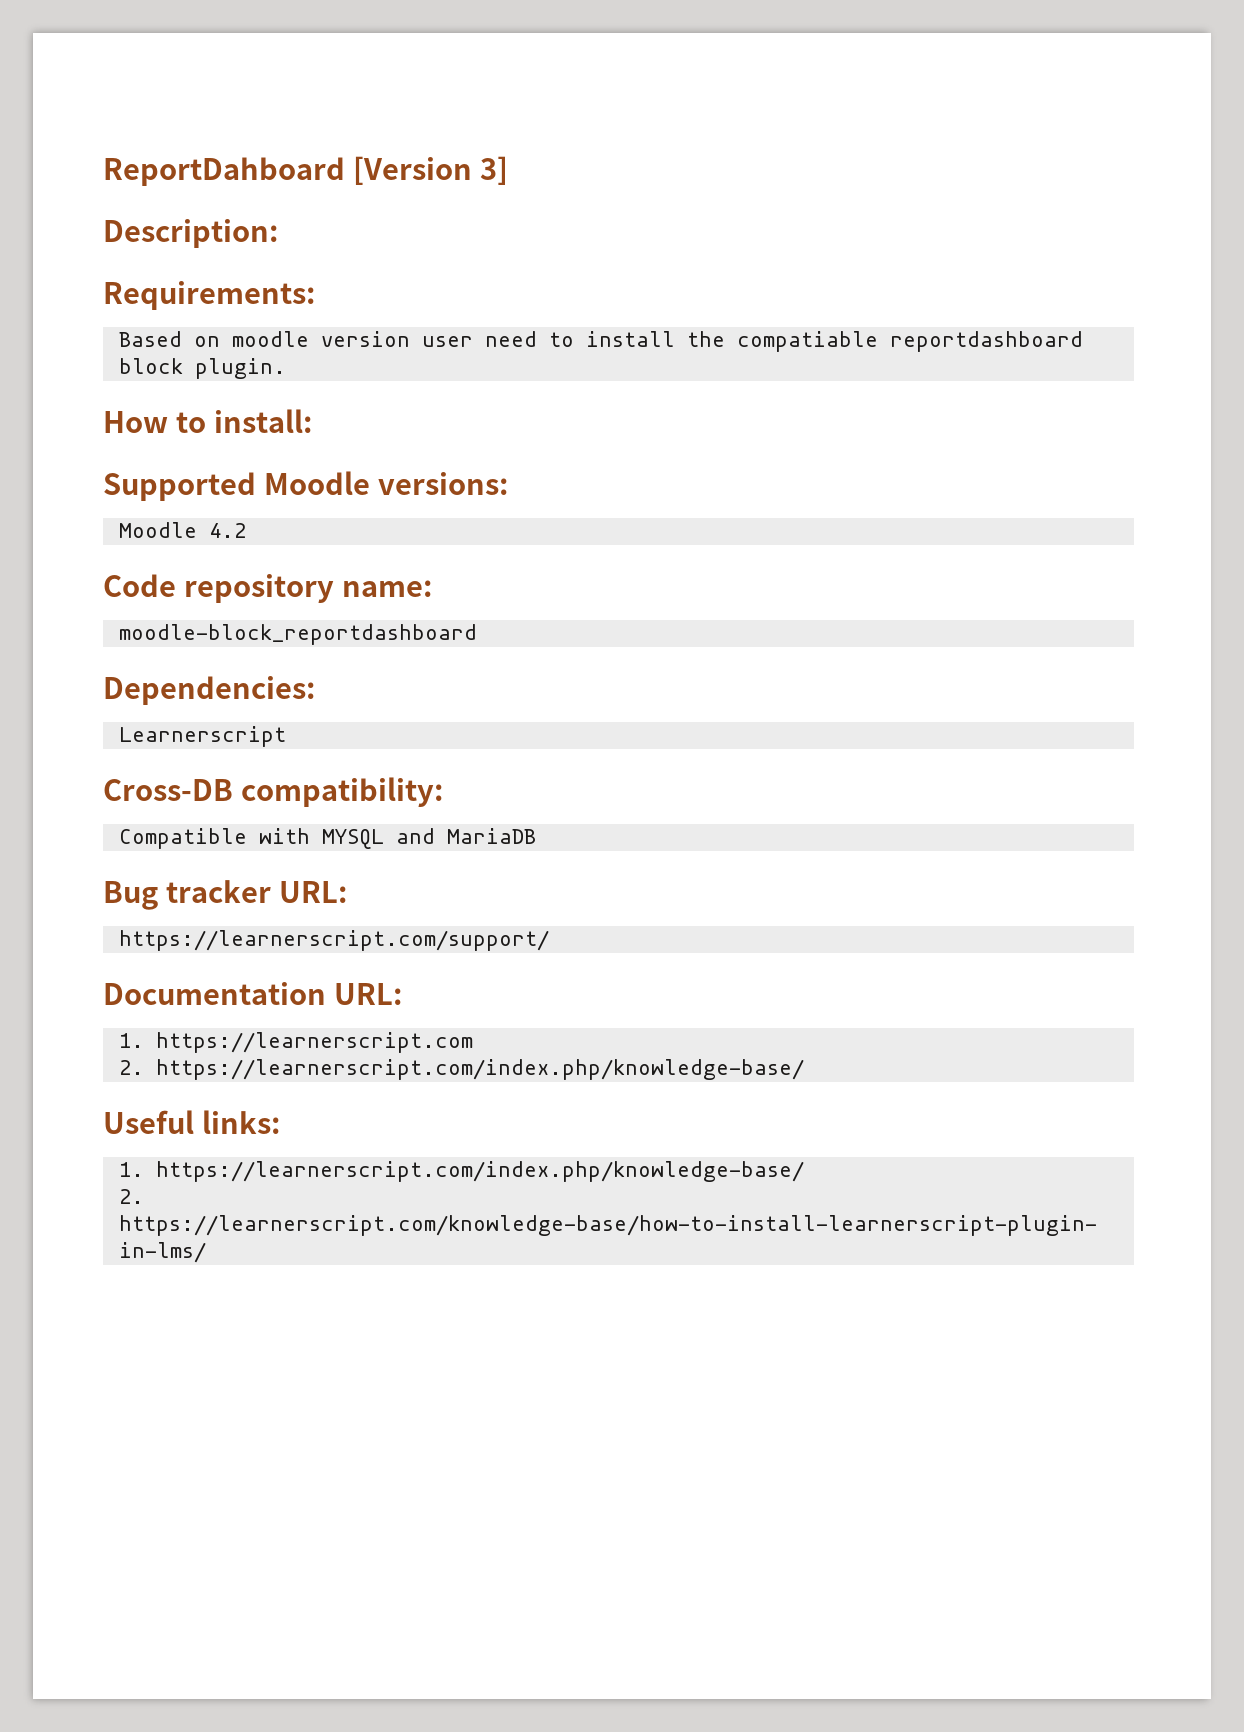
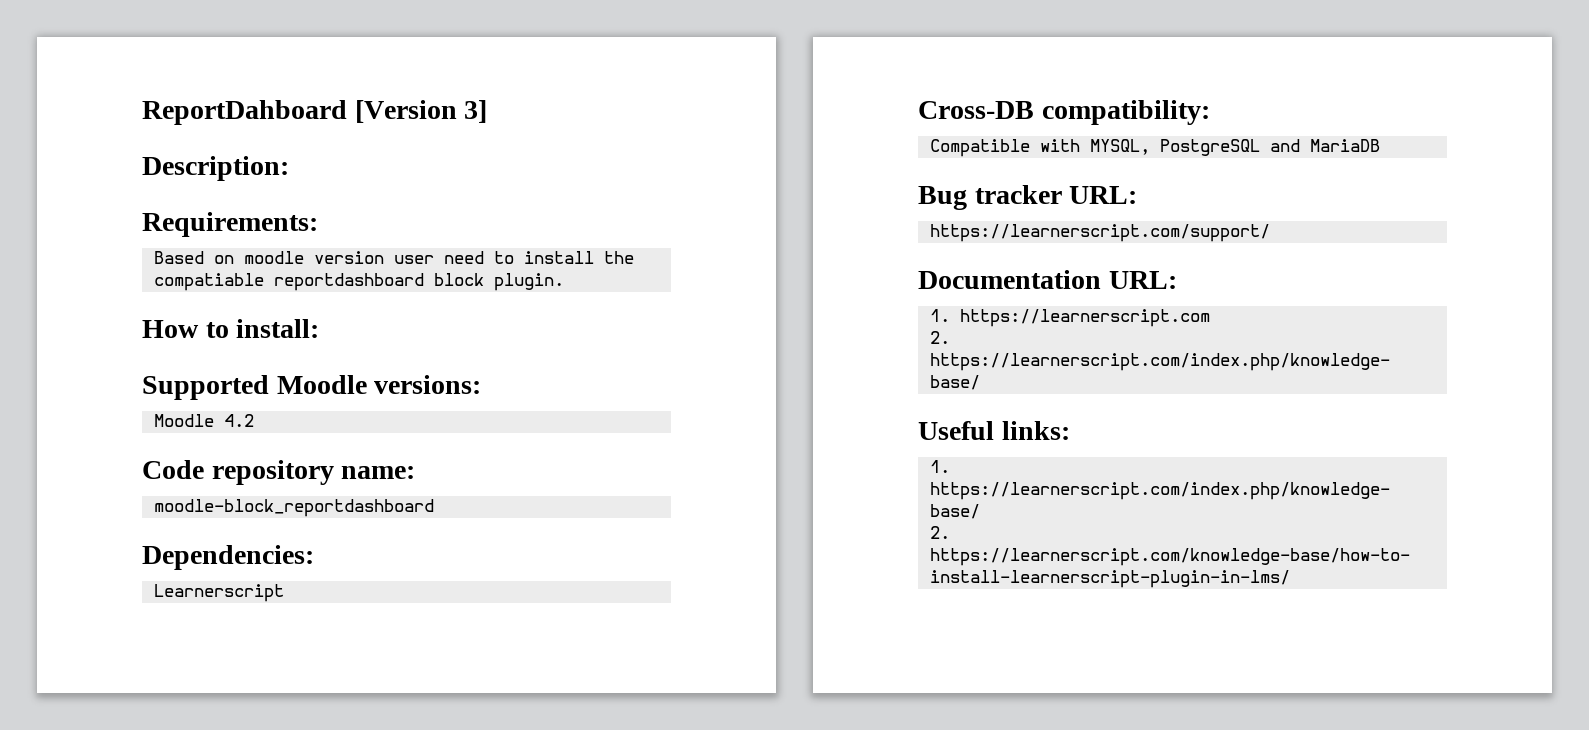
[321,829,384,849] MYSQL -> [1090,139,1260,156] MYSQL, PostgreSQL

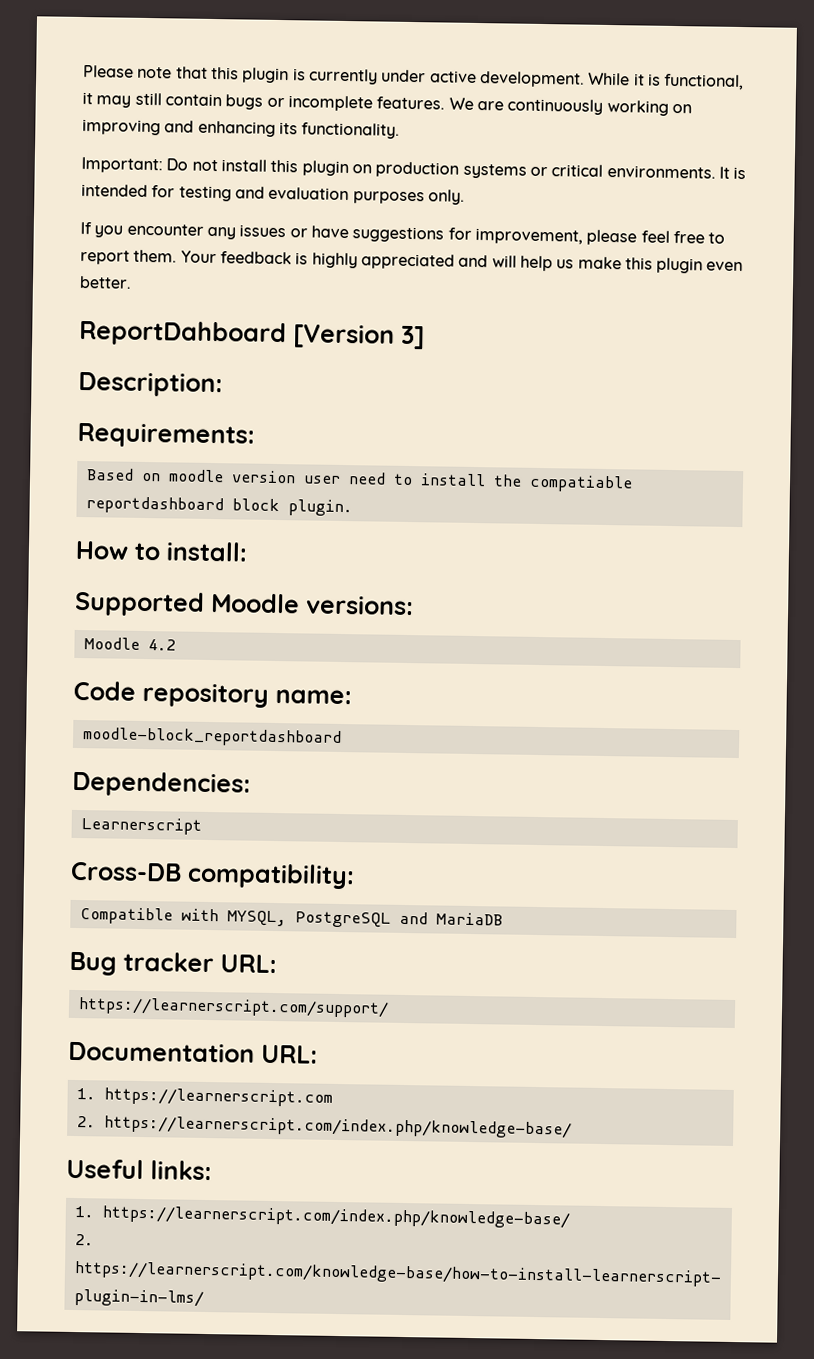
(142, 112) none -> [83,65,745,91] [82,92,692,116] [82,119,401,139] [81,157,747,180] [81,184,465,205] [80,221,726,246] [80,249,744,274] [79,275,132,289] Please note that this plugin is currently under active development. While it is functional, it may still contain bugs or incomplete features. We are continuously working on improving and enhancing its functionality. // Important: Do not install this plugin on production systems or critical environments. It is intended for testing and evaluation purposes only. // If you encounter any issues or have suggestions for improvement, please feel free to report them. Your feedback is highly appreciated and will help us make this plugin even better. //

